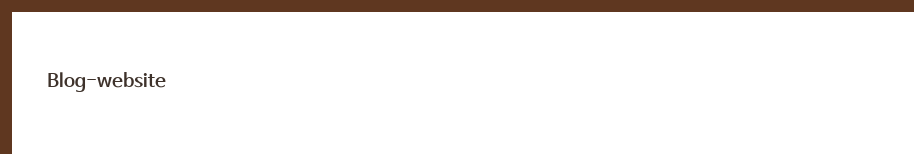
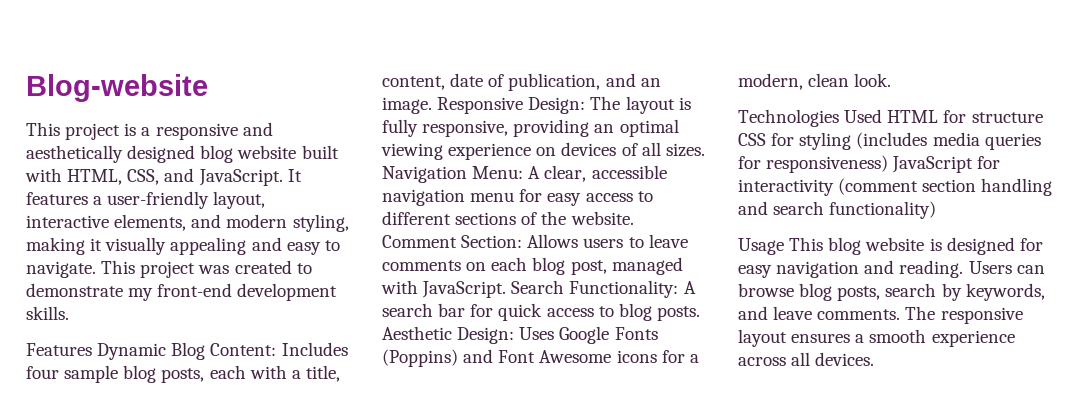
(166, 82) none -> [26,122,273,140] [26,145,339,163] [25,168,302,186] [26,191,266,209] [26,214,349,232] [26,237,340,255] [26,260,312,278] [26,283,338,301] [26,306,69,320] [26,342,348,360] [26,365,340,383] [382,73,661,91] [382,96,691,114] [382,119,679,137] [381,142,705,160] [382,165,667,183] [382,189,653,206] [382,211,634,225] [382,234,688,248] [382,257,683,275] [381,280,696,298] [382,303,700,321] [382,326,658,344] [382,349,699,367] [738,73,892,90] [738,109,1043,127] [738,132,1041,150] [738,155,1001,173] [738,178,1053,196] [738,201,937,219] [738,237,1043,255] [738,260,1045,278] [738,283,1045,301] [738,306,1023,324] [738,329,1015,347] [738,352,875,366] // This project is a responsive and aesthetically designed blog website built with HTML, CSS, and JavaScript. It features a user-friendly layout, interactive elements, and modern styling, making it visually appealing and easy to navigate. This project was created to demonstrate my front-end development skills. // Features Dynamic Blog Content: Includes four sample blog posts, each with a title, content, date of publication, and an image. Responsive Design: The layout is fully responsive, providing an optimal viewing experience on devices of all sizes. Navigation Menu: A clear, accessible navigation menu for easy access to different sections of the website. Comment Section: Allows users to leave comments on each blog post, managed with JavaScript. Search Functionality: A search bar for quick access to blog posts. Aesthetic Design: Uses Google Fonts (Poppins) and Font Awesome icons for a modern, clean look. // Technologies Used HTML for structure CSS for styling (includes media queries for responsiveness) JavaScript for interactivity (comment section handling and search functionality) // Usage This blog website is designed for easy navigation and reading. Users can browse blog posts, search by keywords, and leave comments. The responsive layout ensures a smooth experience across all devices.

